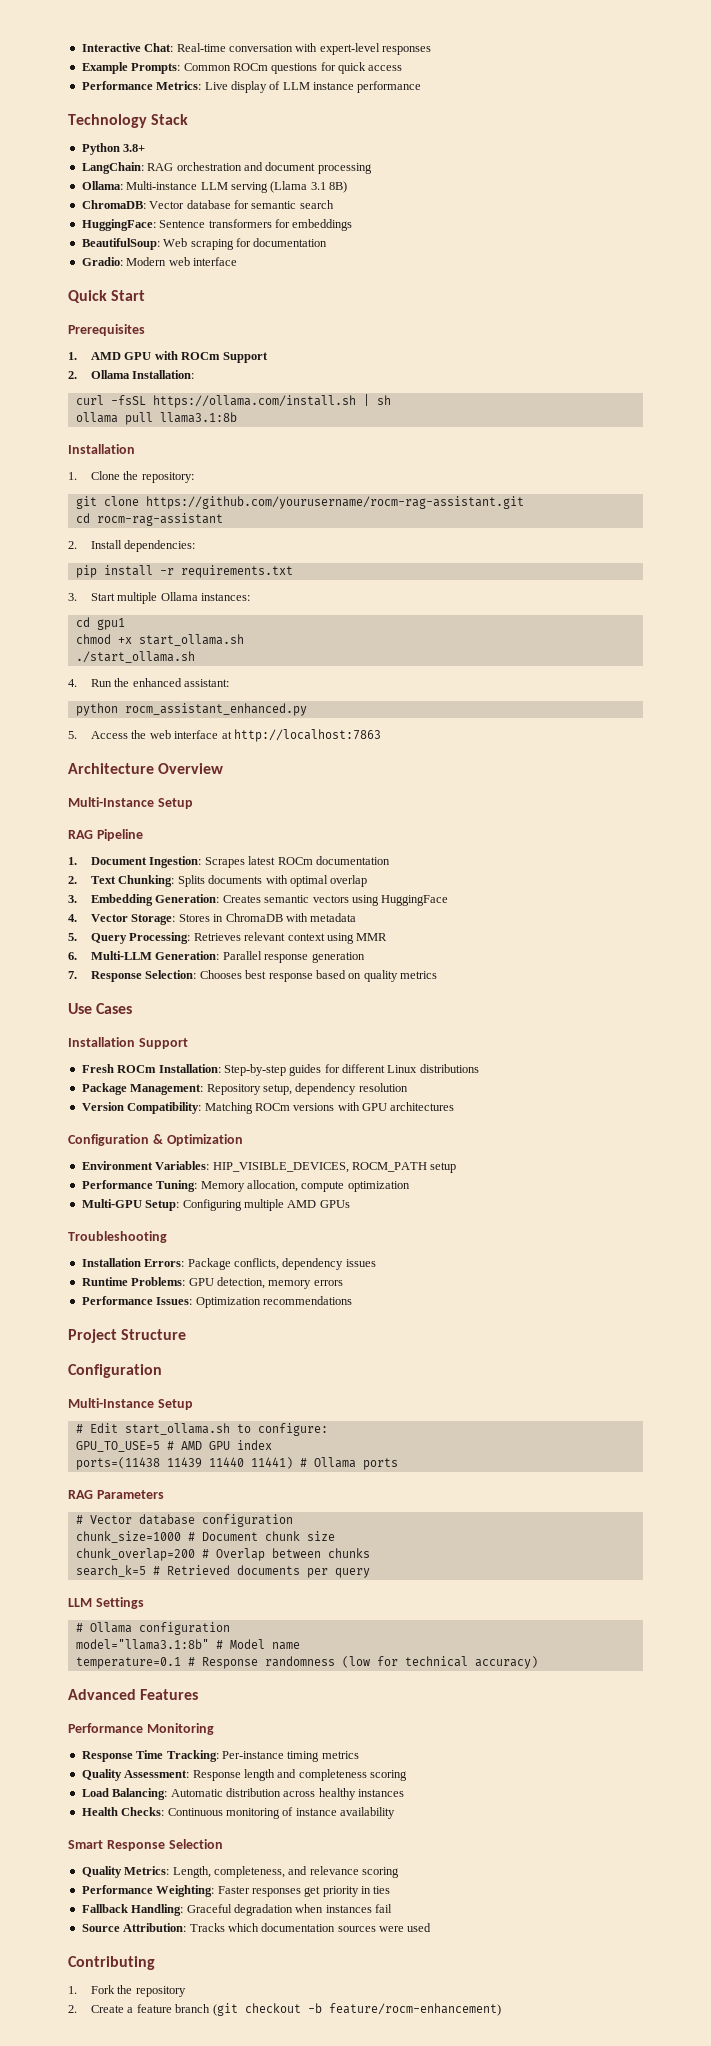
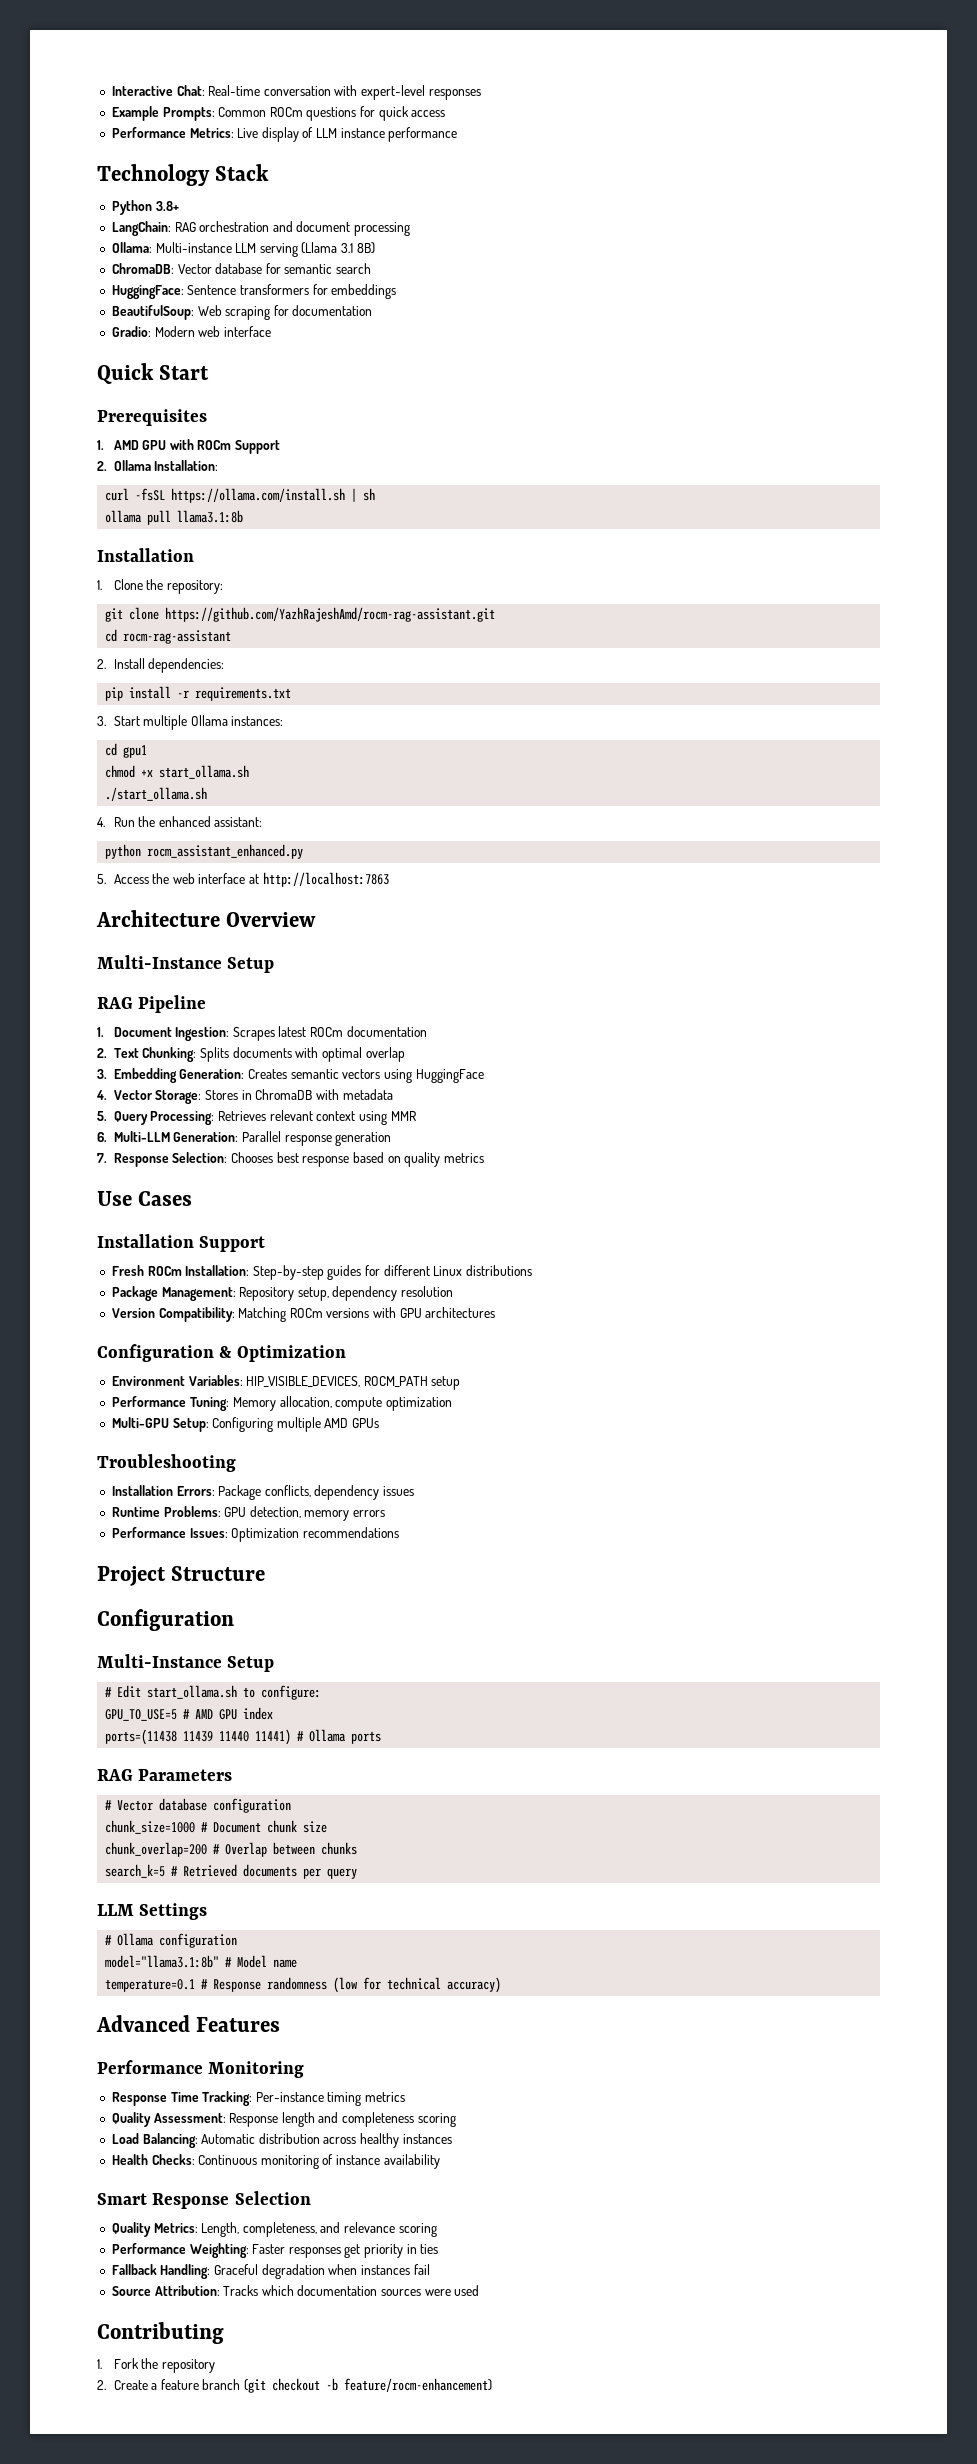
[145,496,524,509] https://github.com/yourusername/rocm-rag-assistant.git -> [165,607,496,622] https://github.com/YazhRajeshAmd/rocm-rag-assistant.git

